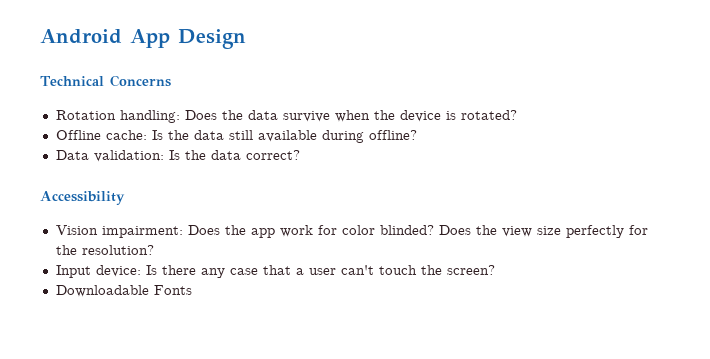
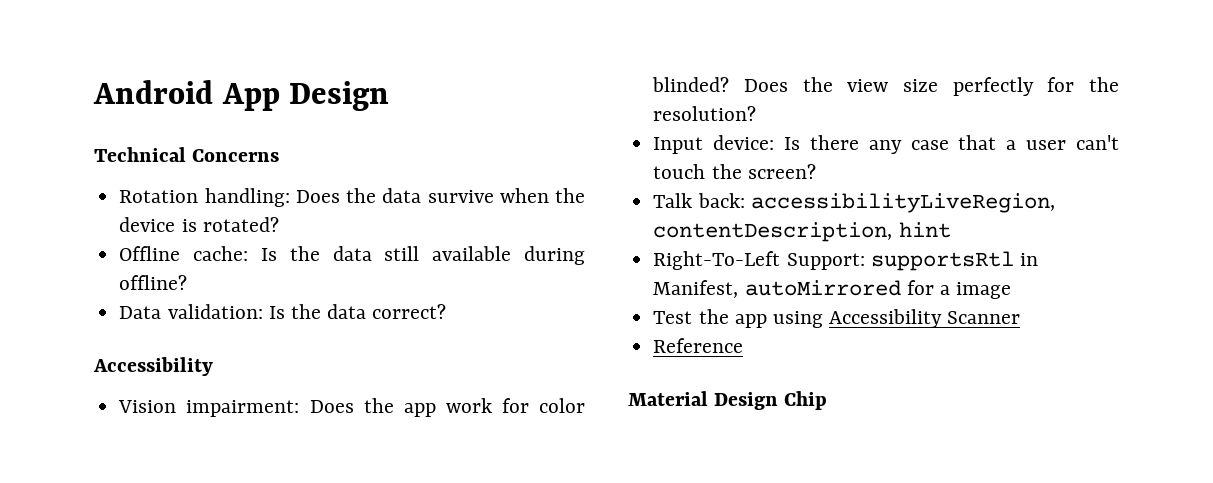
[55,285,192,297] Downloadable Fonts -> [653,193,1055,213] [653,222,951,242] [653,251,1038,271] [653,280,1012,299] [653,309,1021,328] [653,338,744,353] [628,391,828,410] Talk back: accessibilityLiveRegion, contentDescription, hint // Right-To-Left Support: supportsRtl in Manifest, autoMirrored for a image // Test the app using Accessibility Scanner // Reference // Material Design Chip

